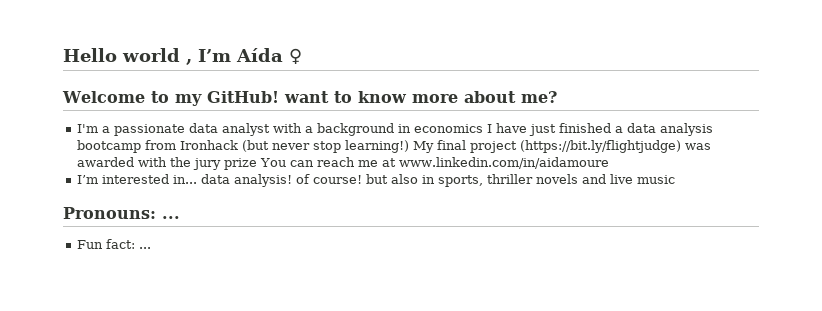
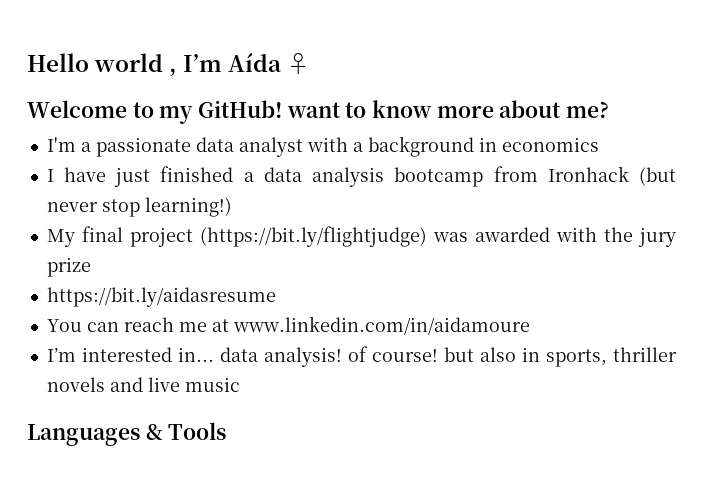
(483, 128) none -> (599, 144) //
(409, 146) none -> (232, 207) //
(257, 164) none -> [46,287,276,307] // https://bit.ly/aidasresume //
[63,207,180,219] [76,239,151,249] Pronouns: ... // Fun fact: ... -> [27,422,227,446] Languages & Tools

